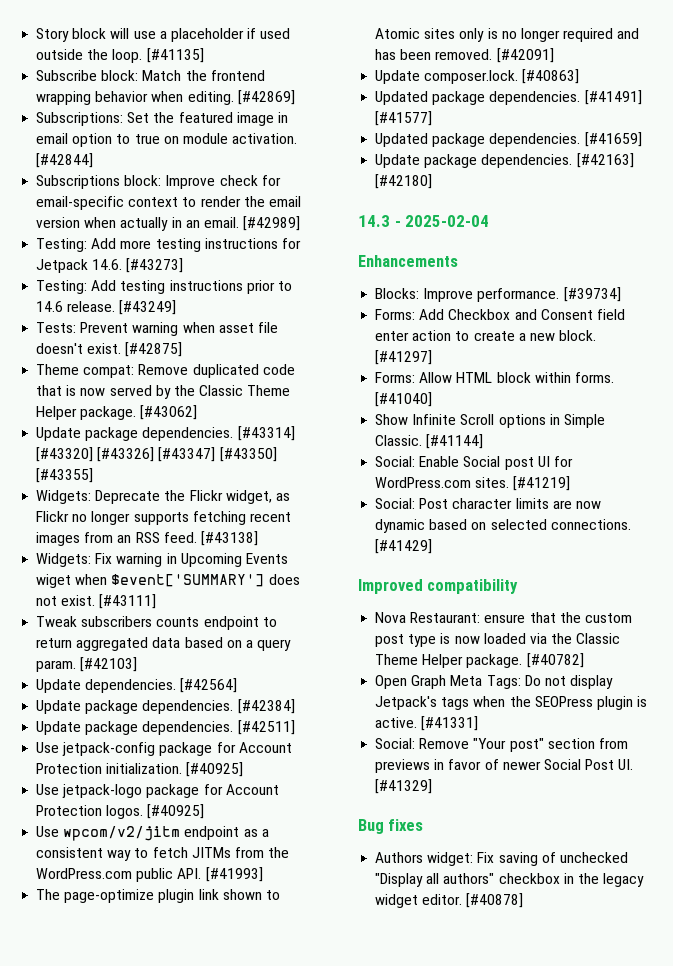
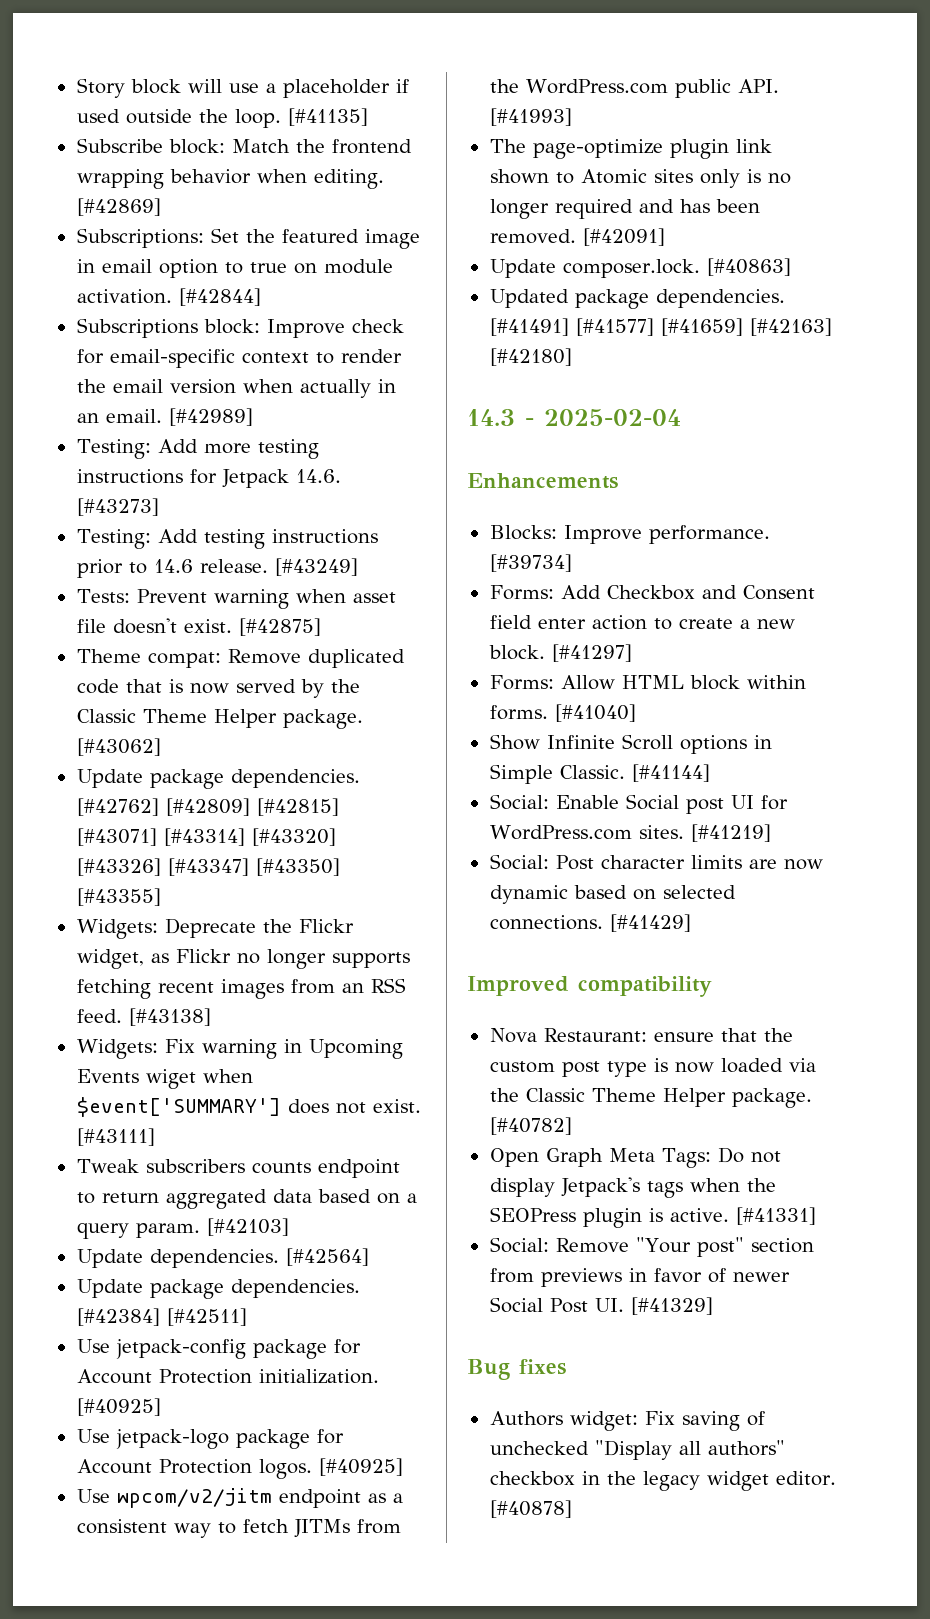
(234, 434) none -> [76,798,339,816] [76,828,157,846] [#42762] [#42809] [#42815] [#43071]
[36,721,234,735] // Update package dependencies. -> (160, 1317) none
[375,132,642,147] [375,154,573,168] // Updated package dependencies. [#41659] // Update package dependencies. -> [660,318,743,336] [#41659]

